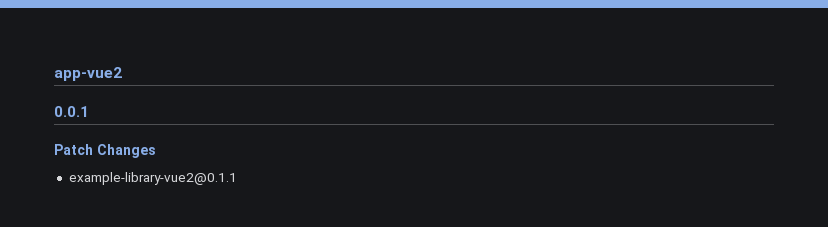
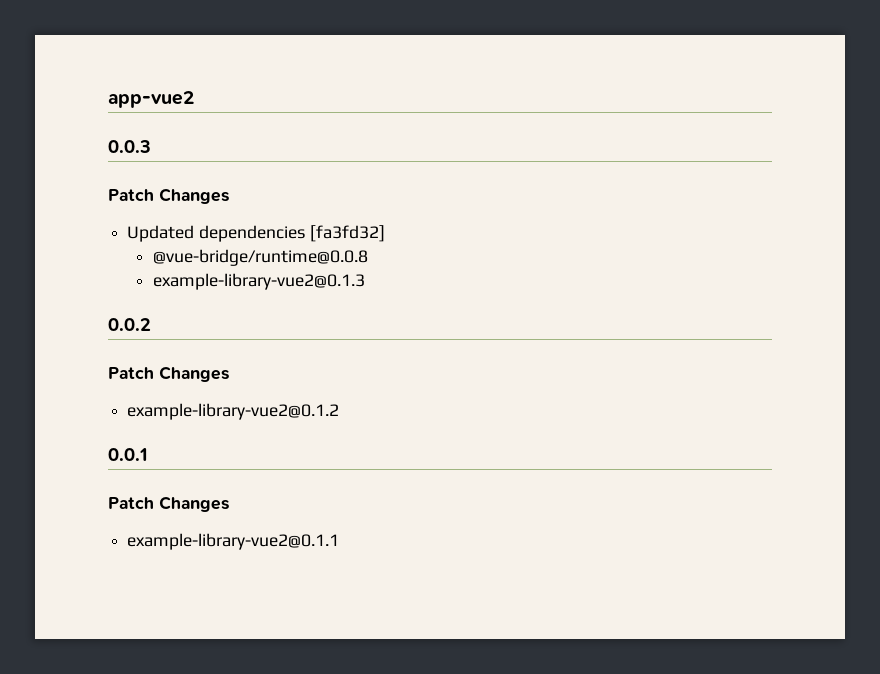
(122, 74) none -> [108,140,151,153] [108,188,229,204] [127,225,385,242] [152,249,368,266] [152,273,365,290] [108,318,151,331] [108,366,229,382] [127,403,340,420] // 0.0.3 // Patch Changes // Updated dependencies [fa3fd32] // @vue-bridge/runtime@0.0.8 // example-library-vue2@0.1.3 // 0.0.2 // Patch Changes // example-library-vue2@0.1.2

